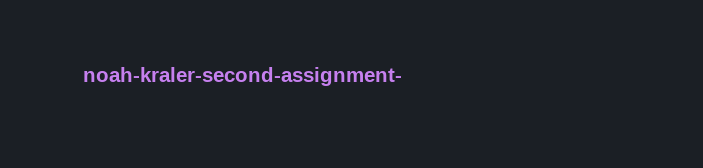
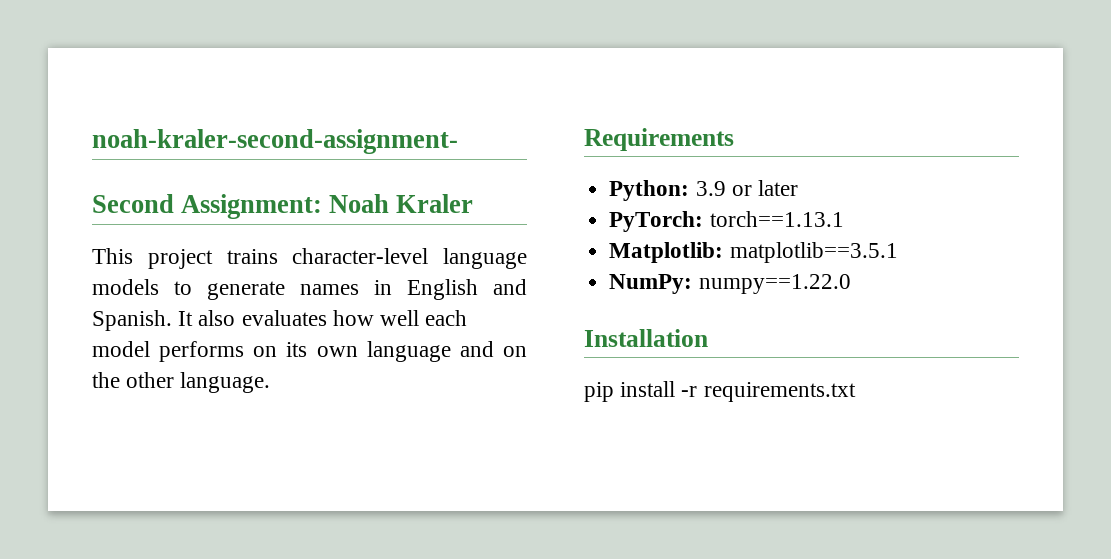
(402, 76) none -> [92,194,474,219] [92,248,527,269] [92,279,527,300] [92,310,468,331] [92,341,527,362] [92,372,271,393] [584,128,734,151] [609,180,798,201] [609,211,844,232] [609,242,898,263] [609,274,851,294] [584,329,708,347] [584,381,856,402] // Second Assignment: Noah Kraler // This project trains character-level language models to generate names in English and Spanish. It also evaluates how well each model performs on its own language and on the other language. // Requirements // Python: 3.9 or later // PyTorch: torch==1.13.1 // Matplotlib: matplotlib==3.5.1 // NumPy: numpy==1.22.0 // Installation // pip install -r requirements.txt

